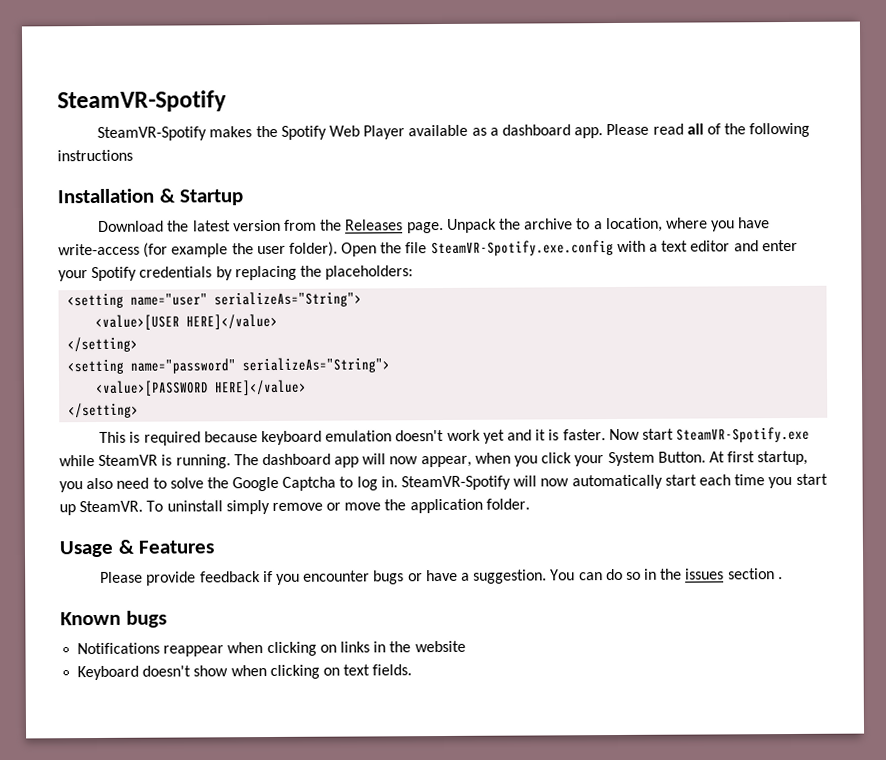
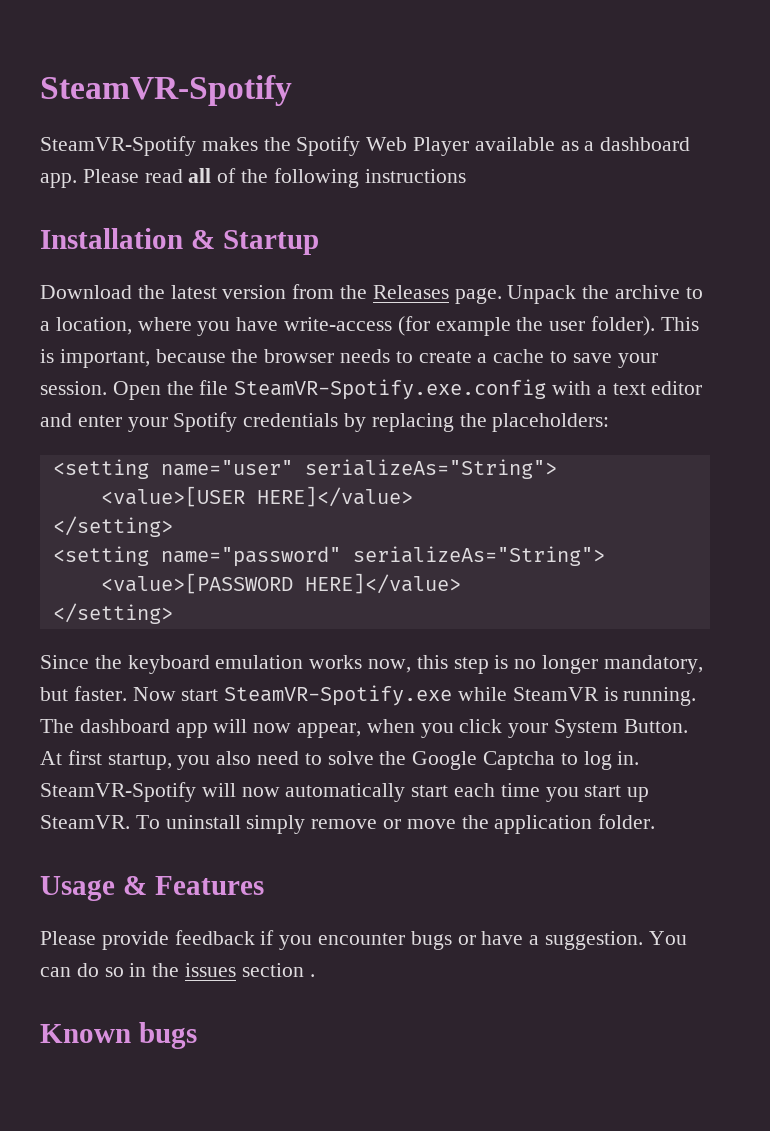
(338, 249) none -> [660,317,699,331] [40,349,658,368] [40,381,107,395] This is important, because the browser needs to create a cache to save your session.
[99,429,560,446] This is required because keyboard emulation doesn't work yet and it is -> [40,655,703,674] [40,687,68,701] Since the keyboard emulation works now, this step is no longer mandatory, but
[77,640,466,657] [77,664,413,681] // Notifications reappear when clicking on links in the website // Keyboard doesn't show when clicking on text fields. -> (197, 1035) none

